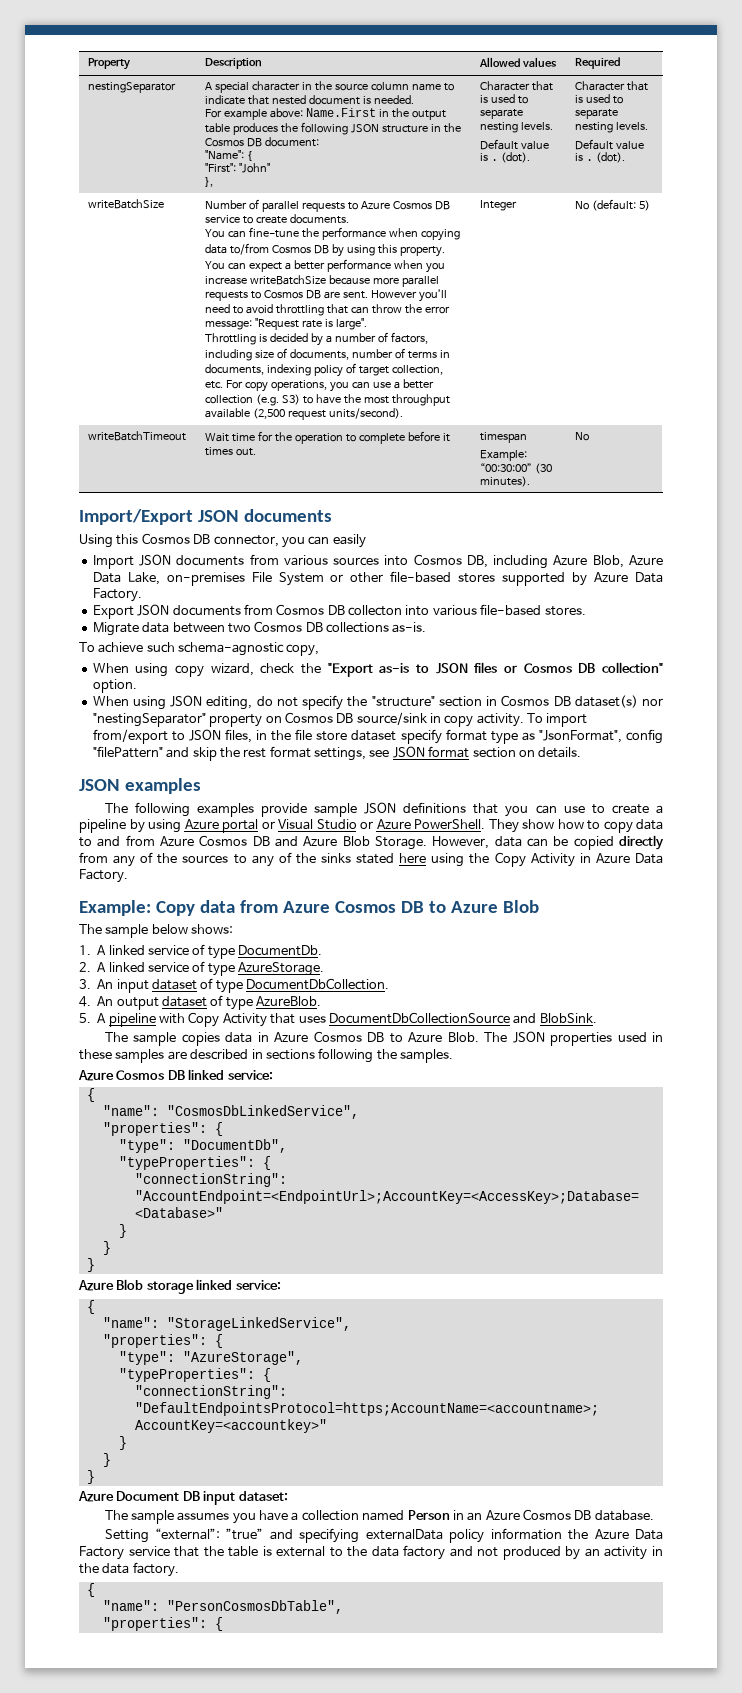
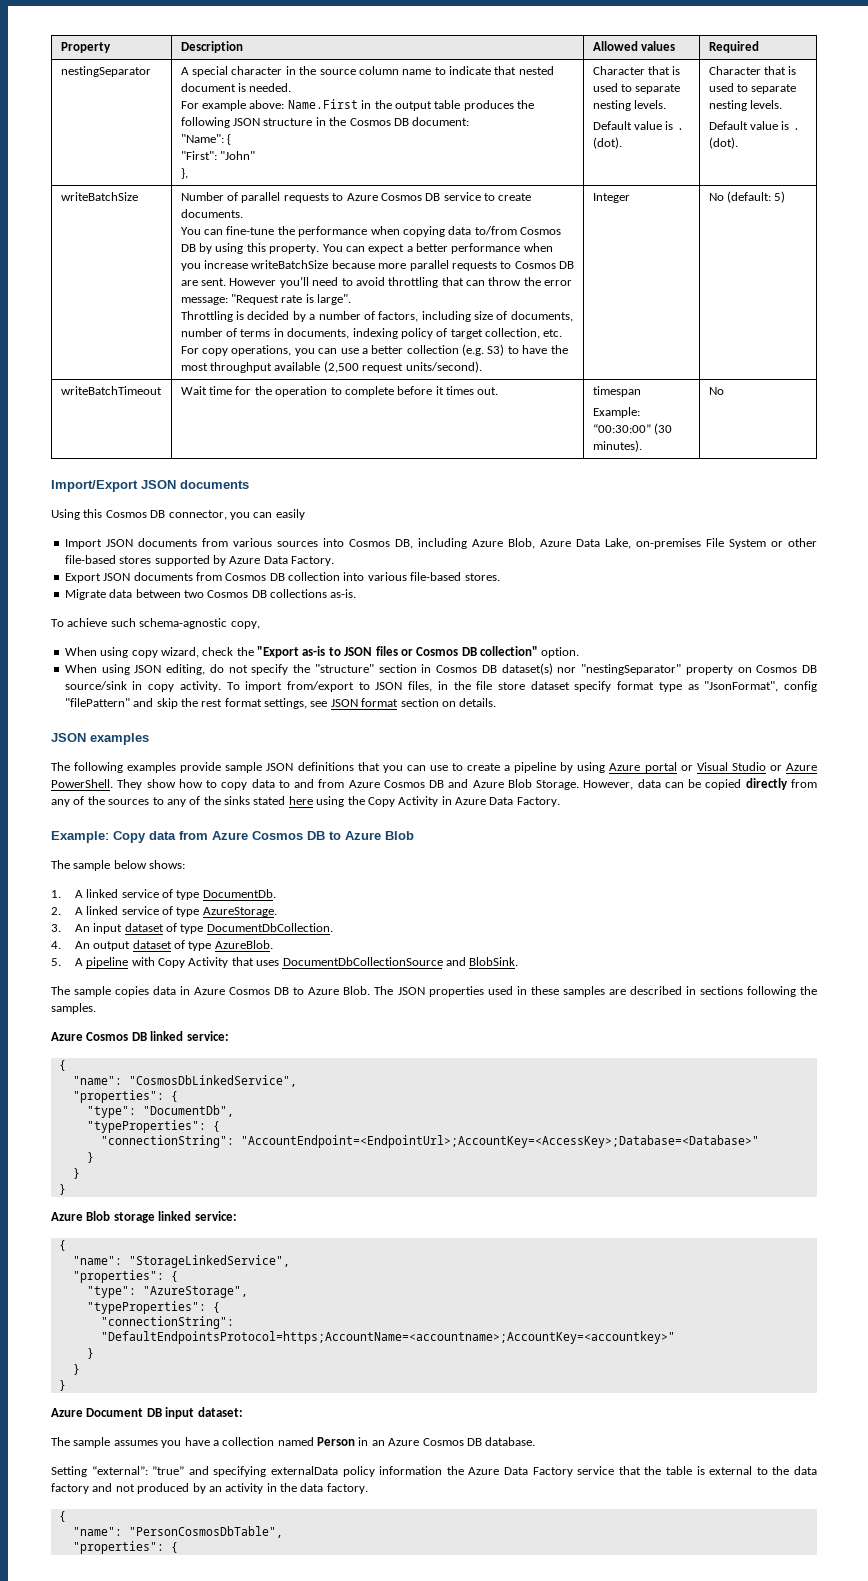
[348,605,402,616] collecton -> [288,572,340,581] collection

